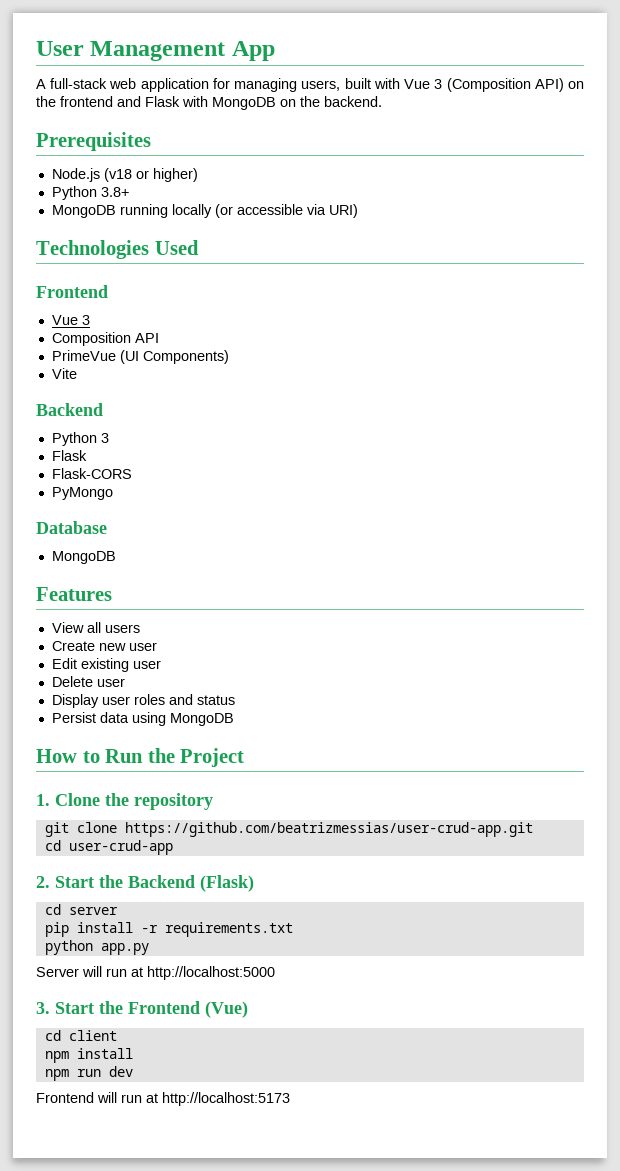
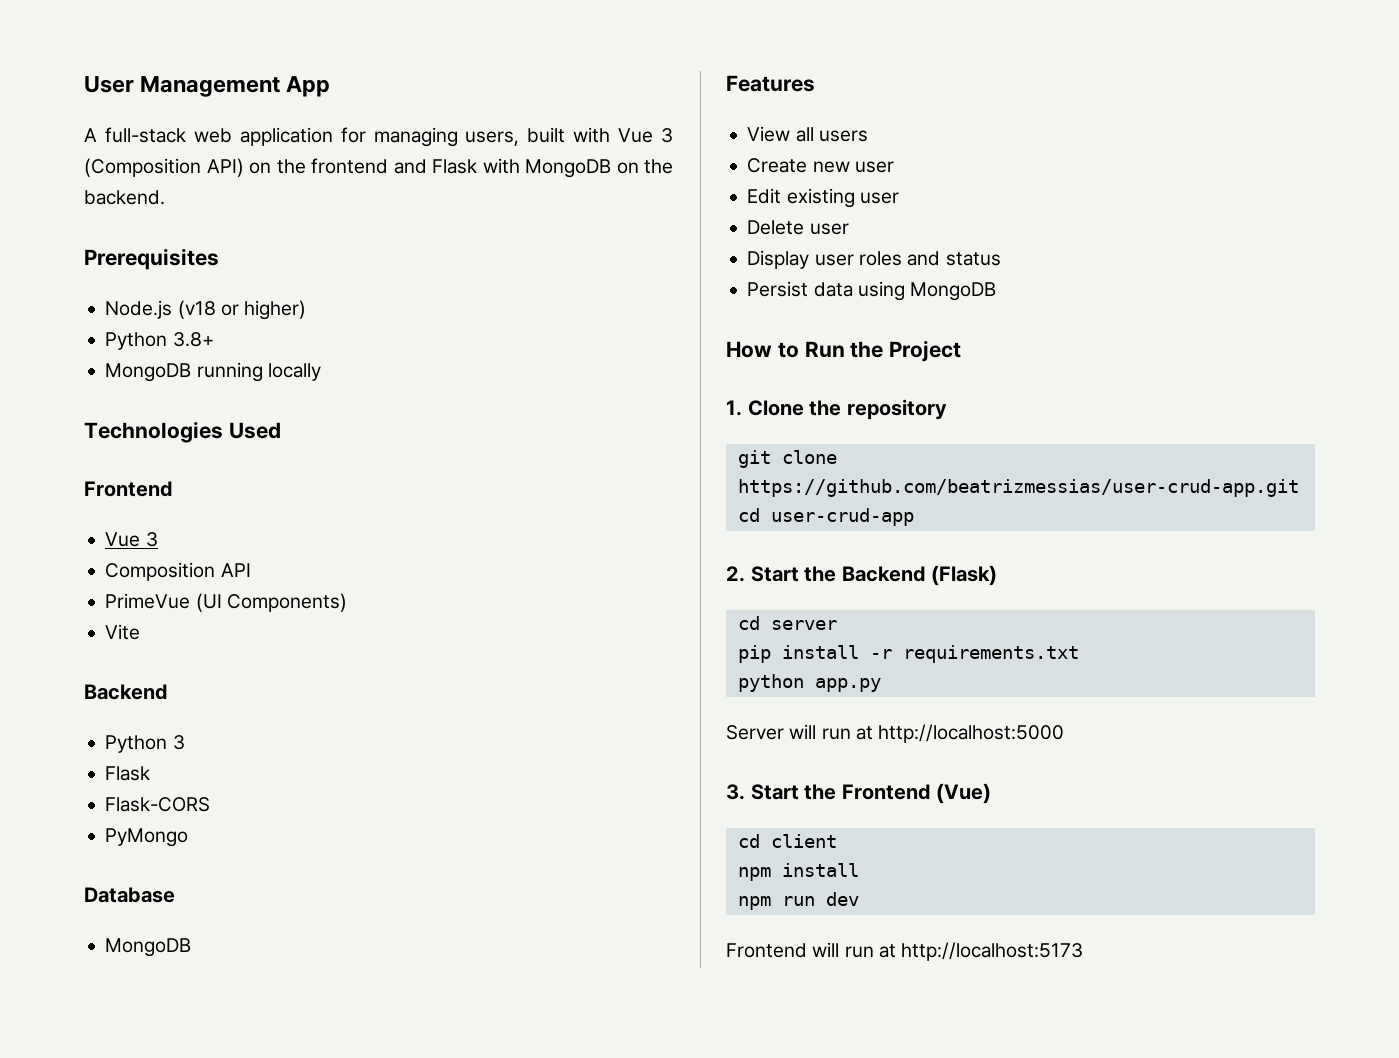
[214,204,358,218] (or accessible via URI) -> (321, 372) none

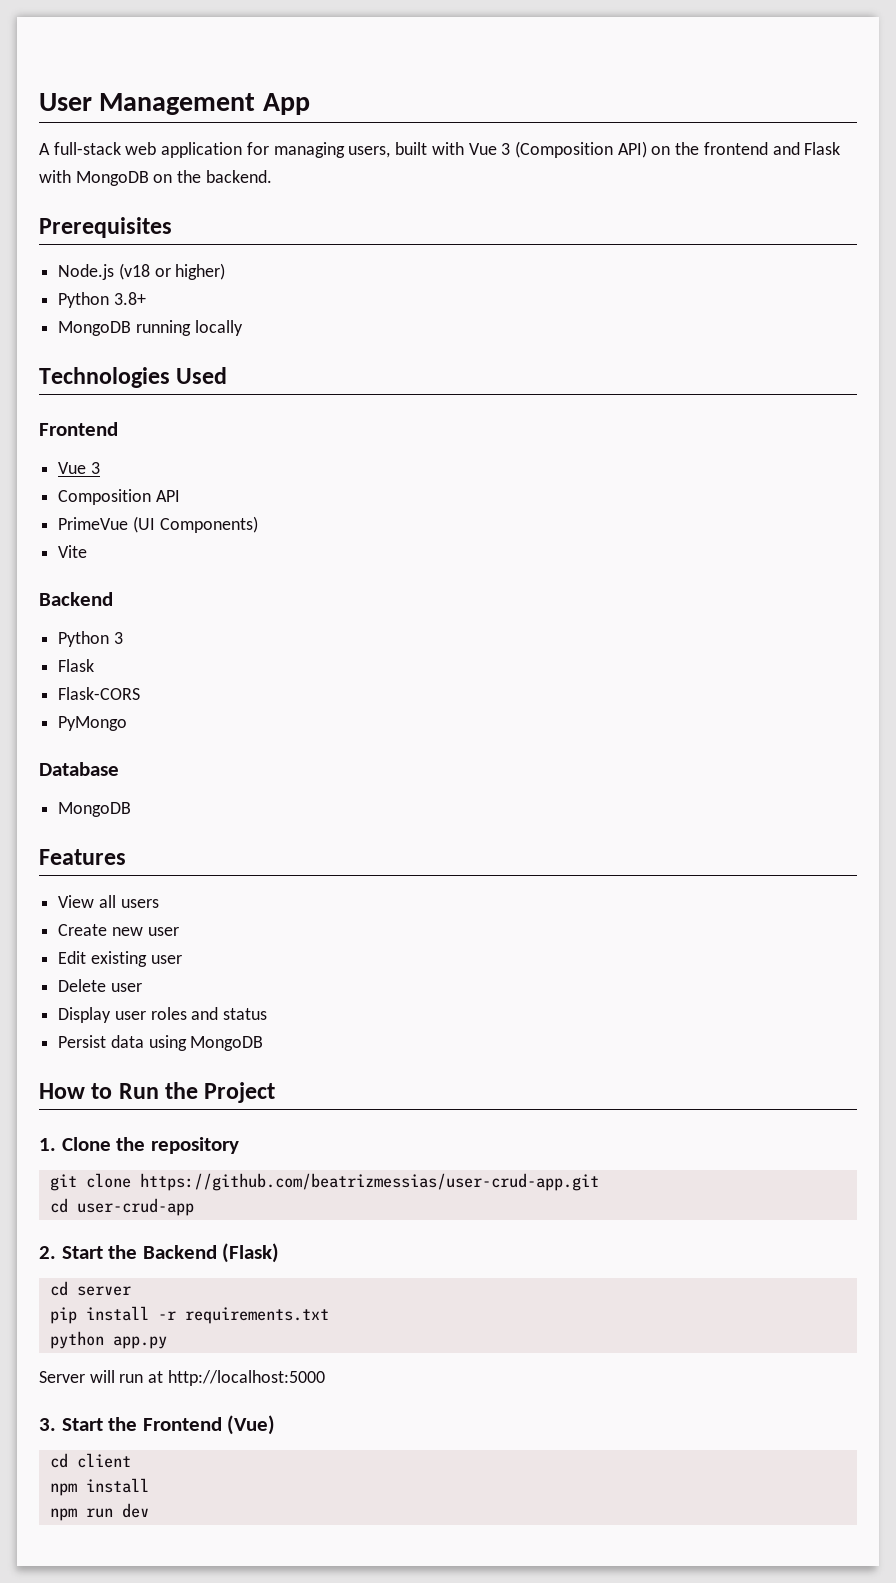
[726,942,1084,961] // Frontend will run at http://localhost:5173 -> (149, 1510) none

